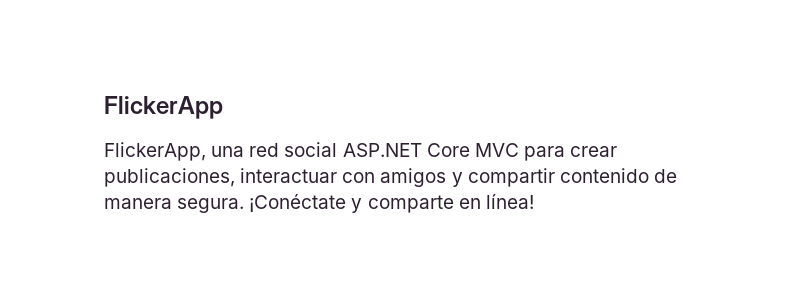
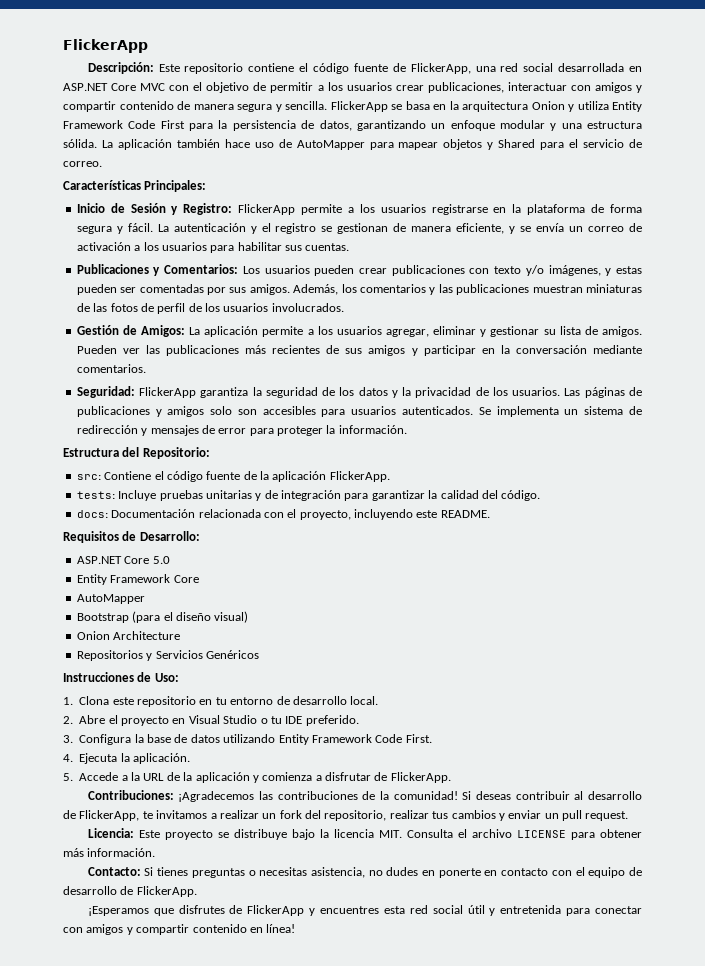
(223, 107) none -> [87,62,406,74] Descripción: Este repositorio contiene el código fuente de
(338, 149) none -> [558,63,642,72] desarrollada en
[523,146,565,161] para -> [169,82,392,93] con el objetivo de permitir a los usuarios
[177,194,454,213] segura. ¡Conéctate y comparte -> [237,101,642,112] [63,120,642,131] [63,139,642,150] [63,161,102,167] [63,180,207,192] [76,203,642,215] [76,223,642,234] [76,242,350,253] [76,264,642,276] [76,284,642,295] [76,303,344,314] [76,325,642,337] [76,345,642,356] [76,364,146,373] [76,386,642,398] [76,406,642,417] [76,425,407,436] [63,447,210,459] [76,471,390,482] [76,490,541,501] [76,509,490,520] [63,531,200,543] [76,556,170,564] [76,574,199,585] [76,594,145,604] [76,611,249,623] [76,631,181,640] [76,650,259,661] [63,672,179,682] [63,696,379,707] [63,715,359,726] [63,734,432,745] [63,753,190,764] [63,772,451,783] [87,790,643,802] [63,810,629,821] [87,828,642,840] [63,848,156,857] [87,867,643,878] [63,886,197,897] [87,905,642,916] [63,924,247,935] segura y sencilla. FlickerApp se basa en la arquitectura Onion y utiliza Entity Framework Code First para la persistencia de datos, garantizando un enfoque modular y una estructura sólida. La aplicación también hace uso de AutoMapper para mapear objetos y Shared para el servicio de correo. // Características Principales: // Inicio de Sesión y Registro: FlickerApp permite a los usuarios registrarse en la plataforma de forma segura y fácil. La autenticación y el registro se gestionan de manera eficiente, y se envía un correo de activación a los usuarios para habilitar sus cuentas. // Publicaciones y Comentarios: Los usuarios pueden crear publicaciones con texto y/o imágenes, y estas pueden ser comentadas por sus amigos. Además, los comentarios y las publicaciones muestran miniaturas de las fotos de perfil de los usuarios involucrados. // Gestión de Amigos: La aplicación permite a los usuarios agregar, eliminar y gestionar su lista de amigos. Pueden ver las publicaciones más recientes de sus amigos y participar en la conversación mediante comentarios. // Seguridad: FlickerApp garantiza la seguridad de los datos y la privacidad de los usuarios. Las páginas de publicaciones y amigos solo son accesibles para usuarios autenticados. Se implementa un sistema de redirección y mensajes de error para proteger la información. // Estructura del Repositorio: // src: Contiene el código fuente de la aplicación FlickerApp. // tests: Incluye pruebas unitarias y de integración para garantizar la calidad del código. // docs: Documentación relacionada con el proyecto, incluyendo este README. // Requisitos de Desarrollo: // ASP.NET Core 5.0 // Entity Framework Core // AutoMapper // Bootstrap (para el diseño visual) // Onion Architecture // Repositorios y Servicios Genéricos // Instrucciones de Uso: // 1. Clona este repositorio en tu entorno de desarrollo local. // 2. Abre el proyecto en Visual Studio o tu IDE preferido. // 3. Configura la base de datos utilizando Entity Framework Code First. // 4. Ejecuta la aplicación. // 5. Accede a la URL de la aplicación y comienza a disfrutar de FlickerApp. // Contribuciones: ¡Agradecemos las contribuciones de la comunidad! Si deseas contribuir al desarrollo de FlickerApp, te invitamos a realizar un fork del repositorio, realizar tus cambios y enviar un pull request. // Licencia: Este proyecto se distribuye bajo la licencia MIT. Consulta el archivo LICENSE para obtener más información. // Contacto: Si tienes preguntas o necesitas asistencia, no dudes en ponerte en contacto con el equipo de desarrollo de FlickerApp. // ¡Esperamos que disfrutes de FlickerApp y encuentres esta red social útil y entretenida para conectar con amigos y compartir contenido

